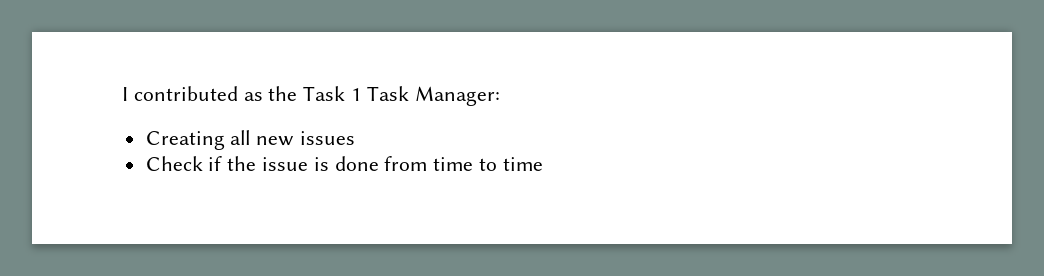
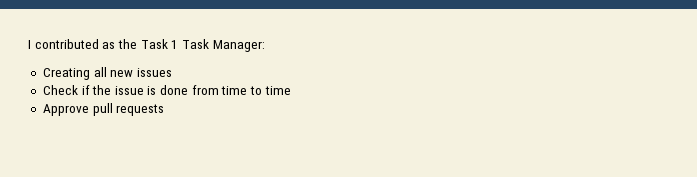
(543, 164) none -> [42,103,165,116] // Approve pull requests

